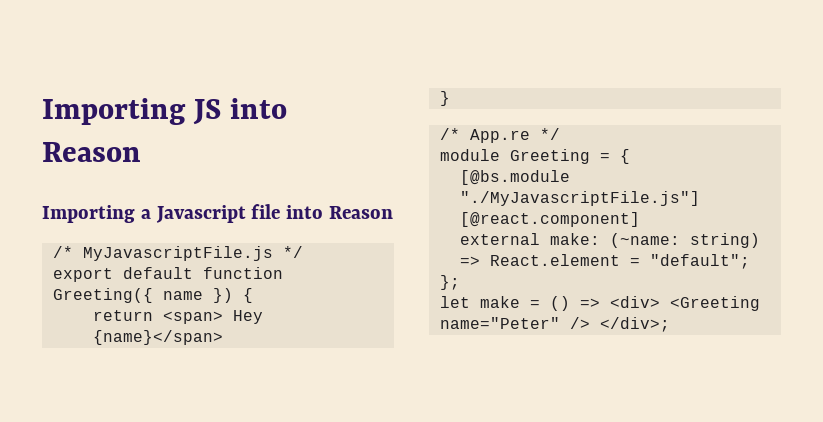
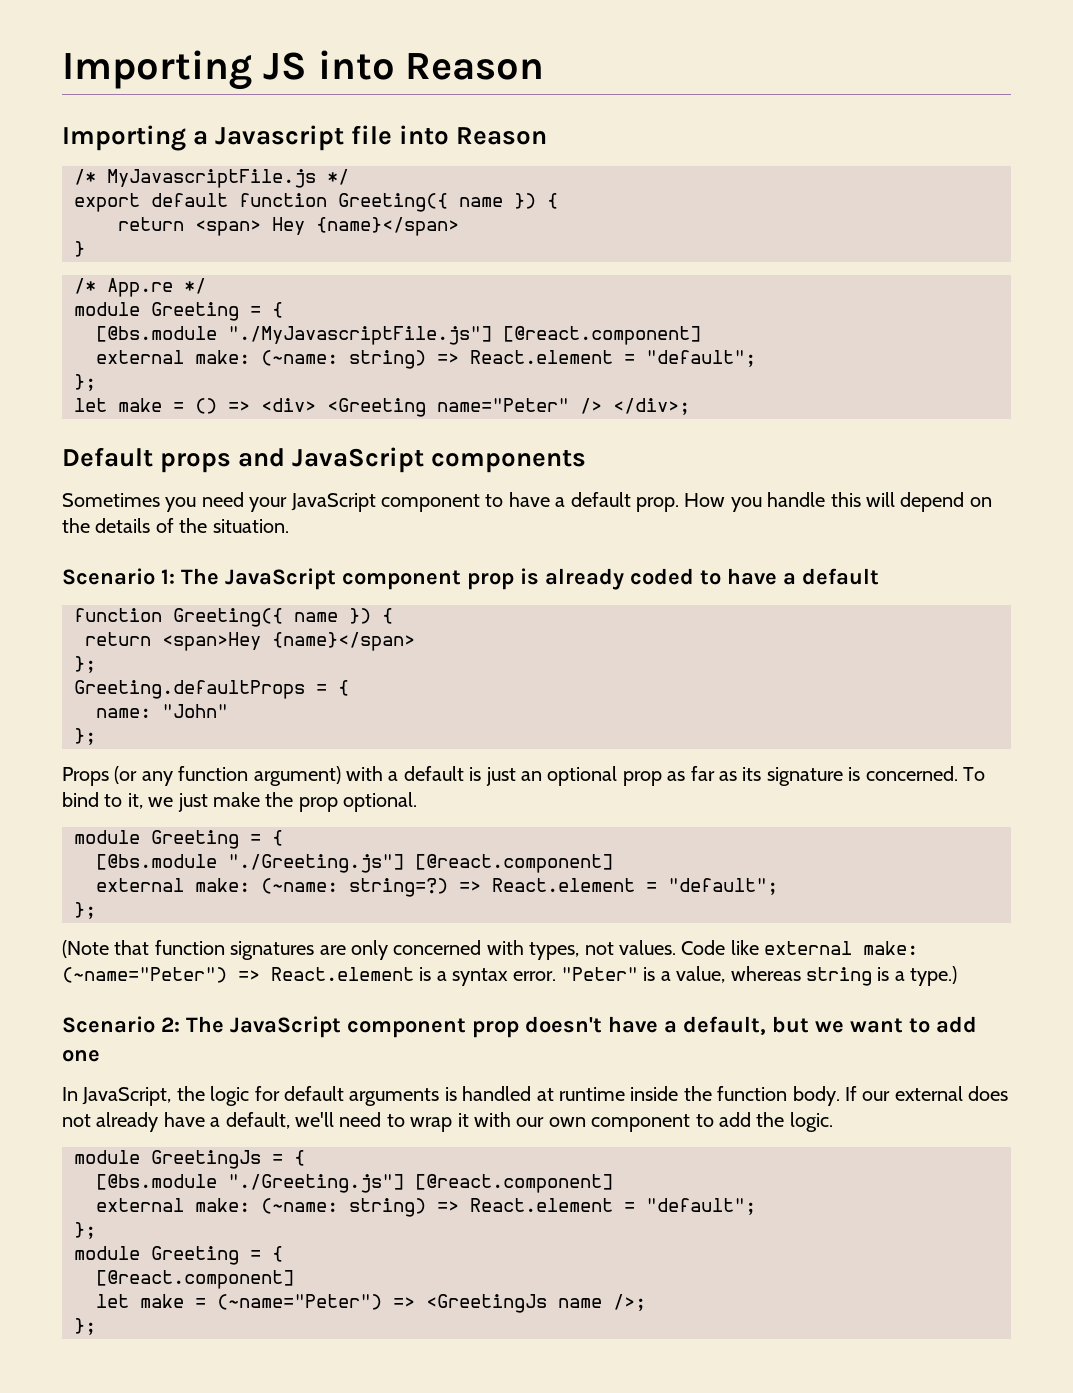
(671, 324) none -> [62,447,587,473] [62,492,992,512] [62,518,289,533] [62,568,879,590] [74,608,393,627] [85,632,415,651] [74,656,96,673] [74,680,349,699] [96,704,228,718] [74,728,96,745] [62,766,985,786] [62,792,418,812] [74,830,283,849] [96,854,613,873] [96,878,778,897] [74,902,96,919] [62,940,919,960] [62,966,958,986] [62,1016,977,1038] [62,1050,100,1062] [62,1086,1009,1106] [62,1112,833,1132] [74,1150,305,1169] [96,1174,613,1193] [96,1198,756,1217] [74,1222,96,1239] [74,1246,283,1265] [96,1270,294,1289] [96,1294,646,1313] [74,1318,96,1335] // Default props and JavaScript components // Sometimes you need your JavaScript component to have a default prop. How you handle this will depend on the details of the situation. // Scenario 1: The JavaScript component prop is already coded to have a default // function Greeting({ name }) { // return <span>Hey {name}</span> // }; // Greeting.defaultProps = { // name: "John" // }; // Props (or any function argument) with a default is just an optional prop as far as its signature is concerned. To bind to it, we just make the prop optional. // module Greeting = { // [@bs.module "./Greeting.js"] [@react.component] // external make: (~name: string=?) => React.element = "default"; // }; // (Note that function signatures are only concerned with types, not values. Code like external make: (~name="Peter") => React.element is a syntax error. "Peter" is a value, whereas string is a type.) // Scenario 2: The JavaScript component prop doesn't have a default, but we want to add one // In JavaScript, the logic for default arguments is handled at runtime inside the function body. If our external does not already have a default, we'll need to wrap it with our own component to add the logic. // module GreetingJs = { // [@bs.module "./Greeting.js"] [@react.component] // external make: (~name: string) => React.element = "default"; // }; // module Greeting = { // [@react.component] // let make = (~name="Peter") => <GreetingJs name />; // };

